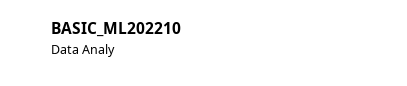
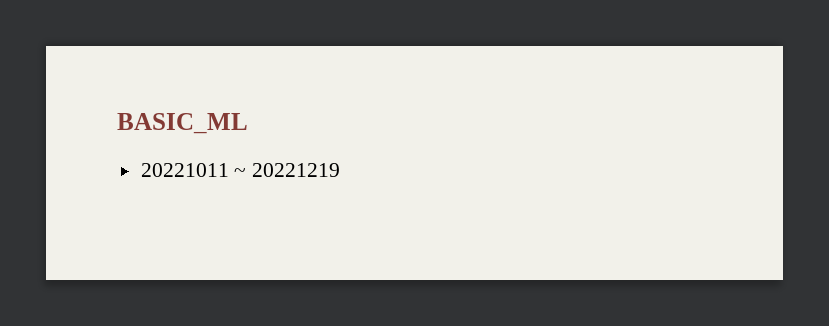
[51,22,181,37] [51,44,116,57] BASIC_ML202210 // Data Analy -> [117,113,248,134] [140,163,341,177] BASIC_ML // 20221011 ~ 20221219

